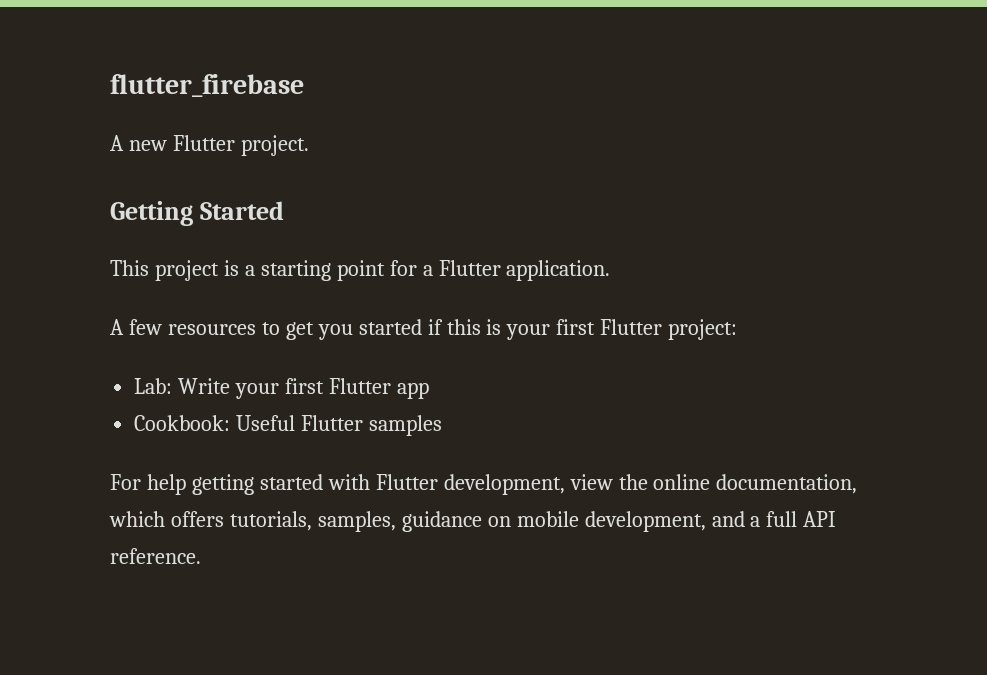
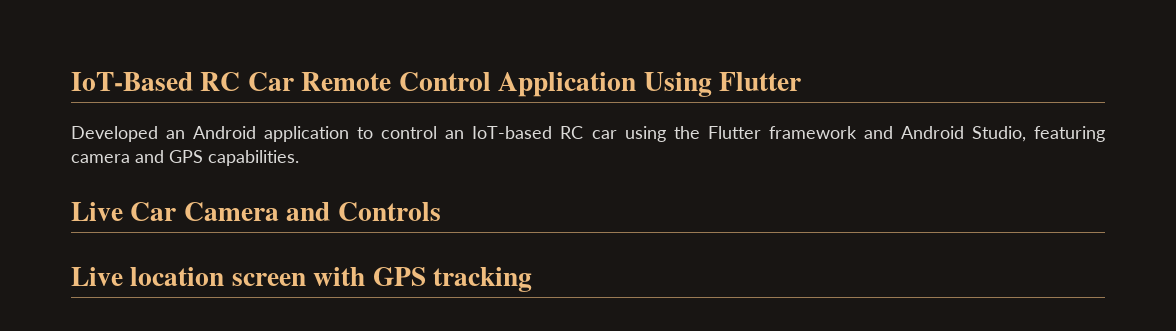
[110,74,304,97] [110,135,309,156] [110,201,284,226] [110,260,611,281] [110,319,738,340] [134,378,429,399] [134,415,443,436] [110,474,858,495] [109,511,837,532] [110,548,201,564] flutter_firebase // A new Flutter project. // Getting Started // This project is a starting point for a Flutter application. // A few resources to get you started if this is your first Flutter project: // Lab: Write your first Flutter app // Cookbook: Useful Flutter samples // For help getting started with Flutter development, view the online documentation, which offers tutorials, samples, guidance on mobile development, and a full API reference. -> [71,72,801,97] [71,126,1105,142] [71,150,299,166] [71,202,441,221] [71,267,533,292] IoT-Based RC Car Remote Control Application Using Flutter // Developed an Android application to control an IoT-based RC car using the Flutter framework and Android Studio, featuring camera and GPS capabilities. // Live Car Camera and Controls // Live location screen with GPS tracking

